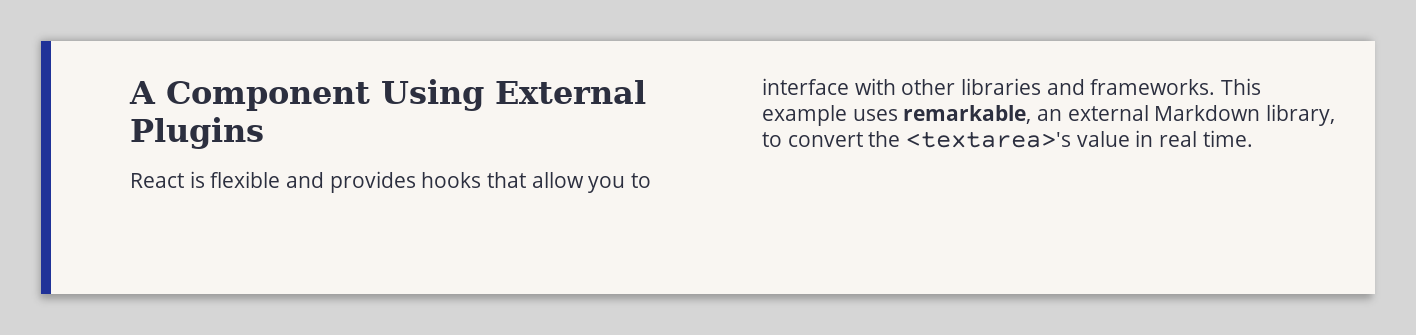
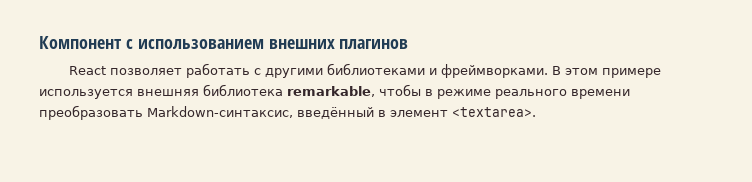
[129,79,646,111] [130,117,264,149] [130,171,652,193] [762,78,1262,95] [762,104,1336,126] [762,130,1253,148] A Component Using External Plugins // React is flexible and provides hooks that allow you to interface with other libraries and frameworks. This example uses remarkable, an external Markdown library, to convert the <textarea>'s value in real time. -> [39,36,409,49] [69,63,662,78] [39,84,630,99] [39,105,536,120] Компонент с использованием внешних плагинов // React позволяет работать с другими библиотеками и фреймворками. В этом примере используется внешняя библиотека remarkable, чтобы в режиме реального времени преобразовать Markdown-синтаксис, введённый в элемент <textarea>.

